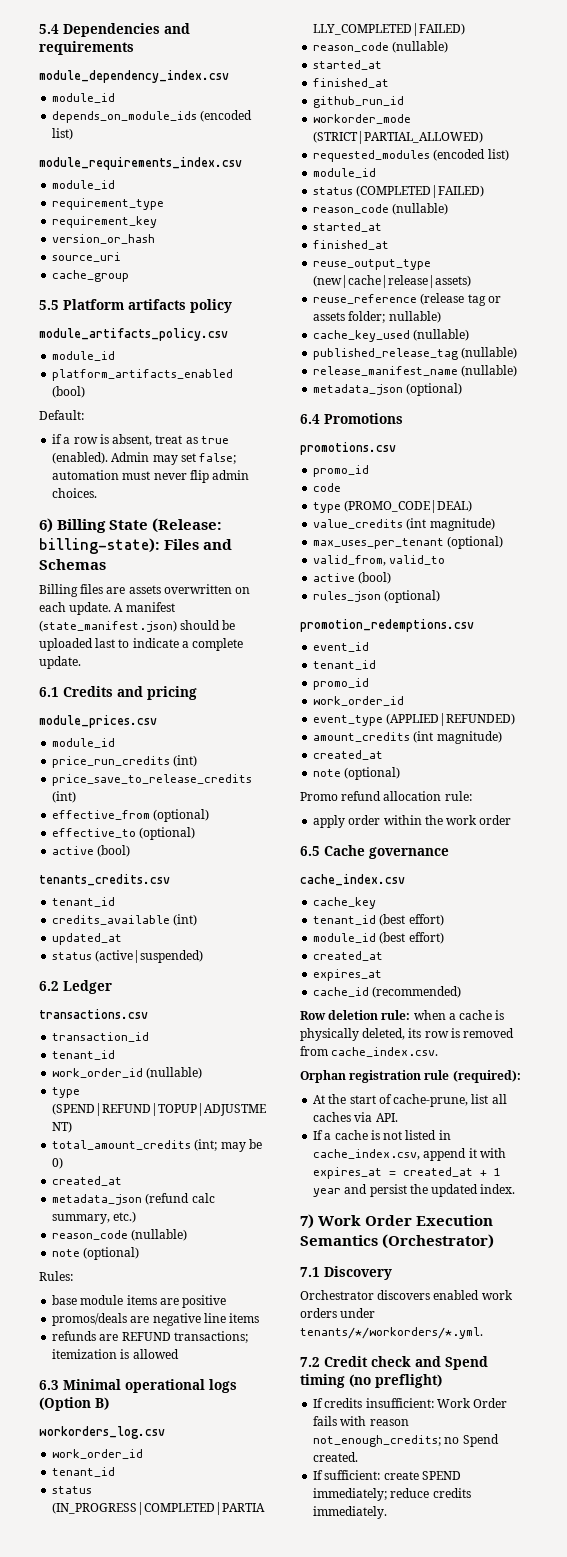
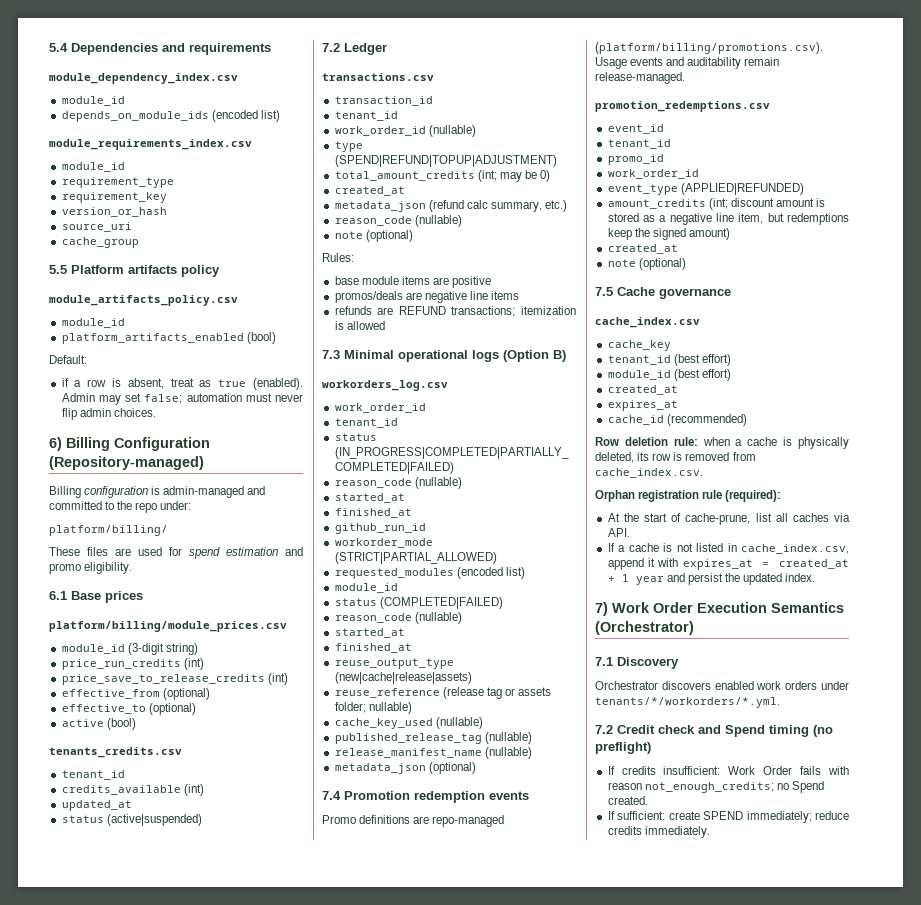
[109,518,223,533] [39,538,233,554] [39,559,106,570] [39,584,251,597] [39,602,175,615] [39,620,236,632] [39,638,244,651] [39,656,81,669] [39,686,197,700] [39,715,157,728] [52,738,116,748] State (Release: billing-state): Files and Schemas // Billing files are assets overwritten on each update. A manifest (state_manifest.json) should be uploaded last to indicate a complete update. // 6.1 Credits and pricing // module_prices.csv // module_id -> [114,437,210,451] [49,456,204,470] [49,486,266,498] [49,501,192,513] [49,525,168,536] [49,547,303,559] [49,562,133,574] [49,591,143,603] [49,621,287,632] [61,643,198,655] Configuration (Repository-managed) // Billing configuration is admin-managed and committed to the repo under: // platform/billing/ // These files are used for spend estimation and promo eligibility. // 6.1 Base prices // platform/billing/module_prices.csv // module_id (3-digit string)
[39,981,59,991] 6.2 -> [322,43,340,52] 7.2
[39,1380,59,1390] 6.3 -> [322,350,340,359] 7.3
[300,413,403,424] [300,442,396,455] [313,465,370,477] [313,483,342,492] [313,500,473,513] [313,518,495,531] [313,536,504,549] [313,555,446,566] [313,572,392,584] [313,590,441,603] 6.4 Promotions // promotions.csv // promo_id // code // type (PROMO_CODE|DEAL) // value_credits (int magnitude) // max_uses_per_tenant (optional) // valid_from, valid_to // active (bool) // rules_json (optional) -> [322,791,529,803] [322,815,505,827] [595,42,823,54] [595,57,780,69] [595,72,685,84] 7.4 Promotion redemption events // Promo definitions are repo-managed (platform/billing/promotions.csv). Usage events and auditability remain release-managed.
[413,731,502,744] [313,750,384,760] [313,767,401,780] [300,791,472,801] [313,815,512,828] [300,846,320,856] (int magnitude) // created_at // note (optional) // Promo refund allocation rule: // apply order within the work order // 6.5 -> [708,198,826,210] [607,213,849,225] [607,228,730,240] [607,244,678,254] [607,258,686,270] [595,287,613,296] (int; discount amount is stored as a negative line item, but redemptions keep the signed amount) // created_at // note (optional) // 7.5

